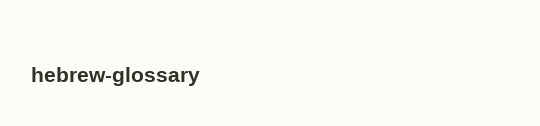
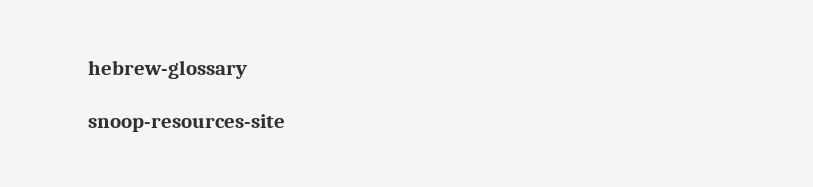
(200, 76) none -> [88,114,285,132] // snoop-resources-site

